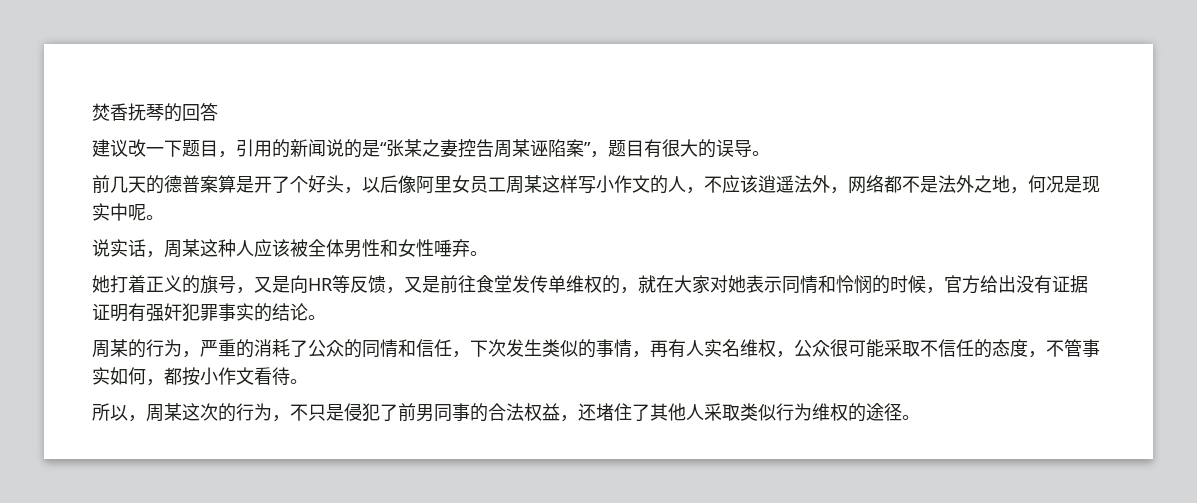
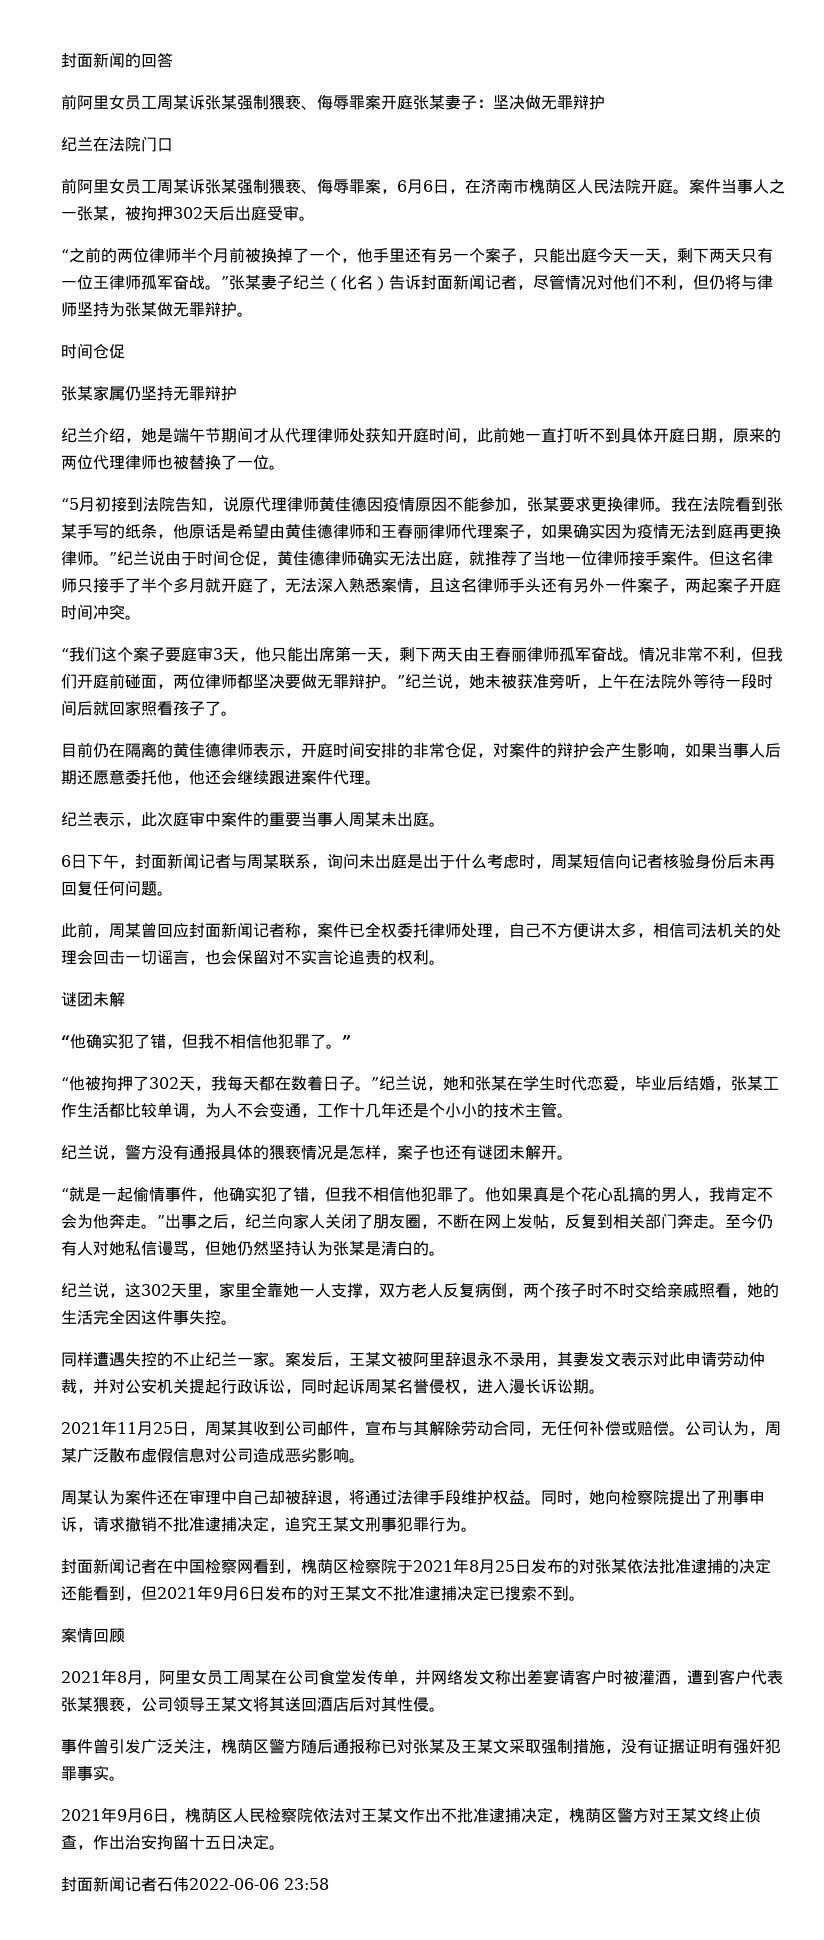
[92,103,164,121] 焚香抚琴 -> [61,52,125,68] 封面新闻
[92,139,770,158] [92,175,1100,194] [92,203,164,221] [92,239,488,258] [92,275,1016,294] 建议改一下题目，引用的新闻说的是“张某之妻控告周某诬陷案”，题目有很大的误导。 // 前几天的德普案算是开了个好头，以后像阿里女员工周某这样写小作文的人，不应该逍遥法外，网络都不是法外之地，何况是现实中呢。 // 说实话，周某这种人应该被全体男性和女性唾弃。 // 她打着正义的旗号，又是向HR等反馈，又是前往食堂发传单维权的，就在大家对她表示同情和怜悯的时候，官方给出 -> [61,94,605,110] [61,136,173,152] [61,178,785,194] [61,205,315,221] [61,247,773,263] [61,274,773,291] [61,302,253,317] [61,343,125,359] [61,385,237,401] [61,427,781,443] [61,455,285,470] [61,496,783,512] [61,523,781,539] [61,550,773,566] [61,577,781,593] [61,604,141,620] [61,646,783,662] [61,673,773,689] [61,700,237,716] [61,742,781,758] [61,769,381,785] [61,811,445,827] [61,853,775,869] [61,880,173,896] [61,922,781,938] [61,949,445,965] [61,992,125,1007] [61,1033,351,1049] [61,1075,779,1091] [61,1102,573,1118] [61,1144,573,1160] [61,1186,773,1202] [61,1213,773,1229] [61,1241,445,1256] [61,1282,779,1298] [61,1309,237,1325] [61,1351,765,1367] [61,1378,605,1394] [61,1420,781,1436] [61,1447,365,1463] [61,1489,765,1505] [61,1516,477,1532] [61,1558,771,1574] [61,1585,585,1601] [61,1628,125,1643] [61,1669,783,1685] [61,1696,445,1712] [61,1738,621,1754] 前阿里女员工周某诉张某强制猥亵、侮辱罪案开庭张某妻子：坚决做无罪辩护 // 纪兰在法院门口 // 前阿里女员工周某诉张某强制猥亵、侮辱罪案，6月6日，在济南市槐荫区人民法院开庭。案件当事人之一张某，被拘押302天后出庭受审。 // “之前的两位律师半个月前被换掉了一个，他手里还有另一个案子，只能出庭今天一天，剩下两天只有一位王律师孤军奋战。”张某妻子纪兰（化名）告诉封面新闻记者，尽管情况对他们不利，但仍将与律师坚持为张某做无罪辩护。 // 时间仓促 // 张某家属仍坚持无罪辩护 // 纪兰介绍，她是端午节期间才从代理律师处获知开庭时间，此前她一直打听不到具体开庭日期，原来的两位代理律师也被替换了一位。 // “5月初接到法院告知，说原代理律师黄佳德因疫情原因不能参加，张某要求更换律师。我在法院看到张某手写的纸条，他原话是希望由黄佳德律师和王春丽律师代理案子，如果确实因为疫情无法到庭再更换律师。”纪兰说由于时间仓促，黄佳德律师确实无法出庭，就推荐了当地一位律师接手案件。但这名律师只接手了半个多月就开庭了，无法深入熟悉案情，且这名律师手头还有另外一件案子，两起案子开庭时间冲突。 // “我们这个案子要庭审3天，他只能出席第一天，剩下两天由王春丽律师孤军奋战。情况非常不利，但我们开庭前碰面，两位律师都坚决要做无罪辩护。”纪兰说，她未被获准旁听，上午在法院外等待一段时间后就回家照看孩子了。 // 目前仍在隔离的黄佳德律师表示，开庭时间安排的非常仓促，对案件的辩护会产生影响，如果当事人后期还愿意委托他，他还会继续跟进案件代理。 // 纪兰表示，此次庭审中案件的重要当事人周某未出庭。 // 6日下午，封面新闻记者与周某联系，询问未出庭是出于什么考虑时，周某短信向记者核验身份后未再回复任何问题。 // 此前，周某曾回应封面新闻记者称，案件已全权委托律师处理，自己不方便讲太多，相信司法机关的处理会回击一切谣言，也会保留对不实言论追责的权利。 // 谜团未解 // “他确实犯了错，但我不相信他犯罪了。” // “他被拘押了302天，我每天都在数着日子。”纪兰说，她和张某在学生时代恋爱，毕业后结婚，张某工作生活都比较单调，为人不会变通，工作十几年还是个小小的技术主管。 // 纪兰说，警方没有通报具体的猥亵情况是怎样，案子也还有谜团未解开。 // “就是一起偷情事件，他确实犯了错，但我不相信他犯罪了。他如果真是个花心乱搞的男人，我肯定不会为他奔走。”出事之后，纪兰向家人关闭了朋友圈，不断在网上发帖，反复到相关部门奔走。至今仍有人对她私信谩骂，但她仍然坚持认为张某是清白的。 // 纪兰说，这302天里，家里全靠她一人支撑，双方老人反复病倒，两个孩子时不时交给亲戚照看，她的生活完全因这件事失控。 // 同样遭遇失控的不止纪兰一家。案发后，王某文被阿里辞退永不录用，其妻发文表示对此申请劳动仲裁，并对公安机关提起行政诉讼，同时起诉周某名誉侵权，进入漫长诉讼期。 // 2021年11月25日，周某其收到公司邮件，宣布与其解除劳动合同，无任何补偿或赔偿。公司认为，周某广泛散布虚假信息对公司造成恶劣影响。 // 周某认为案件还在审理中自己却被辞退，将通过法律手段维护权益。同时，她向检察院提出了刑事申诉，请求撤销不批准逮捕决定，追究王某文刑事犯罪行为。 // 封面新闻记者在中国检察网看到，槐荫区检察院于2021年8月25日发布的对张某依法批准逮捕的决定还能看到，但2021年9月6日发布的对王某文不批准逮捕决定已搜索不到。 // 案情回顾 // 2021年8月，阿里女员工周某在公司食堂发传单，并网络发文称出差宴请客户时被灌酒，遭到客户代表张某猥亵，公司领导王某文将其送回酒店后对其性侵。 // 事件曾引发广泛关注，槐荫区警方随后通报称已对张某及王某文采取强制措施，
[254,303,326,322] [92,339,1100,358] [92,367,308,386] [92,403,920,422] 的结论。 // 周某的行为，严重的消耗了公众的同情和信任，下次发生类似的事情，再有人实名维权，公众很可能采取不信任的态度，不管事实如何，都按小作文看待。 // 所以，周某这次的行为，不只是侵犯了前男同事的合法权益，还堵住了其他人采取类似行为维权的途径。 -> [109,1776,125,1781] [61,1807,761,1823] [61,1834,285,1850] [61,1876,329,1892] 。 // 2021年9月6日，槐荫区人民检察院依法对王某文作出不批准逮捕决定，槐荫区警方对王某文终止侦查，作出治安拘留十五日决定。 // 封面新闻记者石伟2022-06-06 23:58

